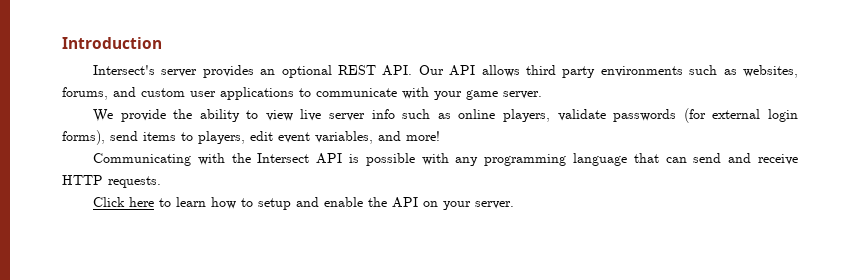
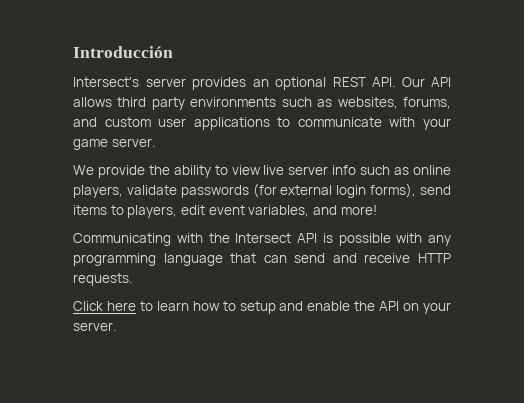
[62,37,162,49] Introduction -> [73,46,173,58] Introducción

